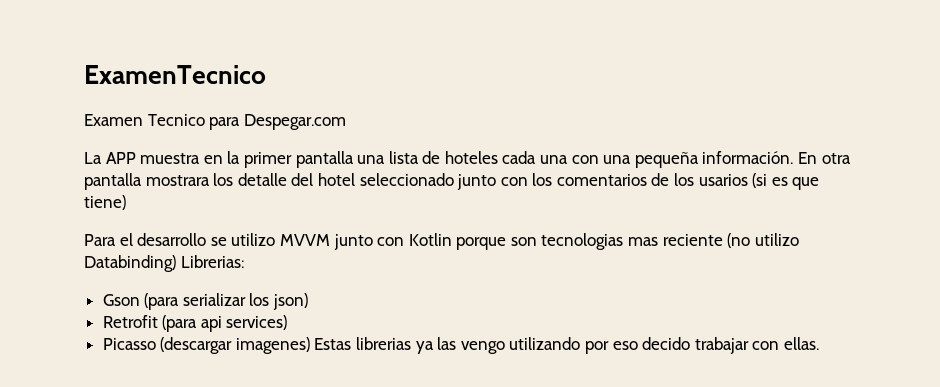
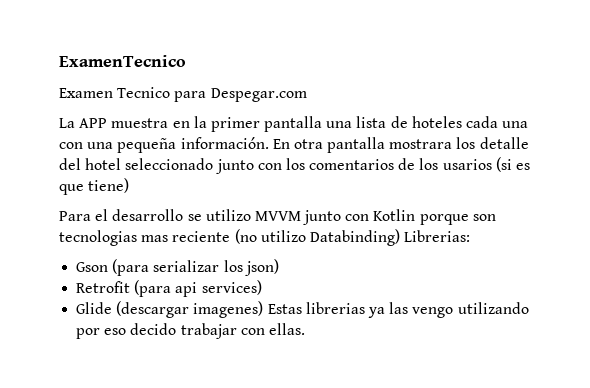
[102,338,156,350] Picasso -> [76,302,113,314] Glide

